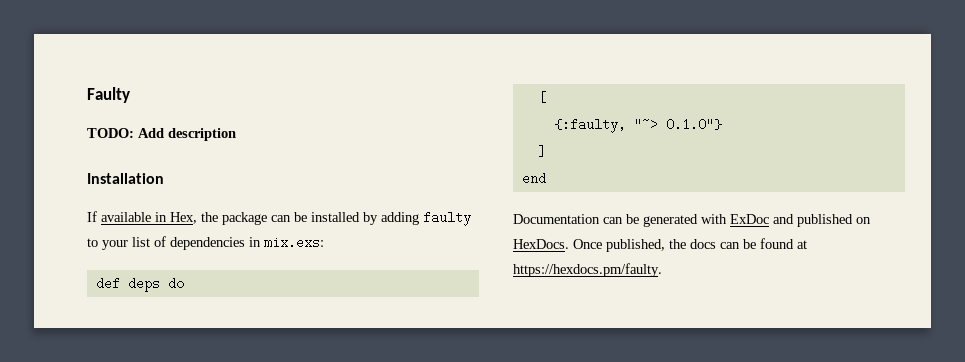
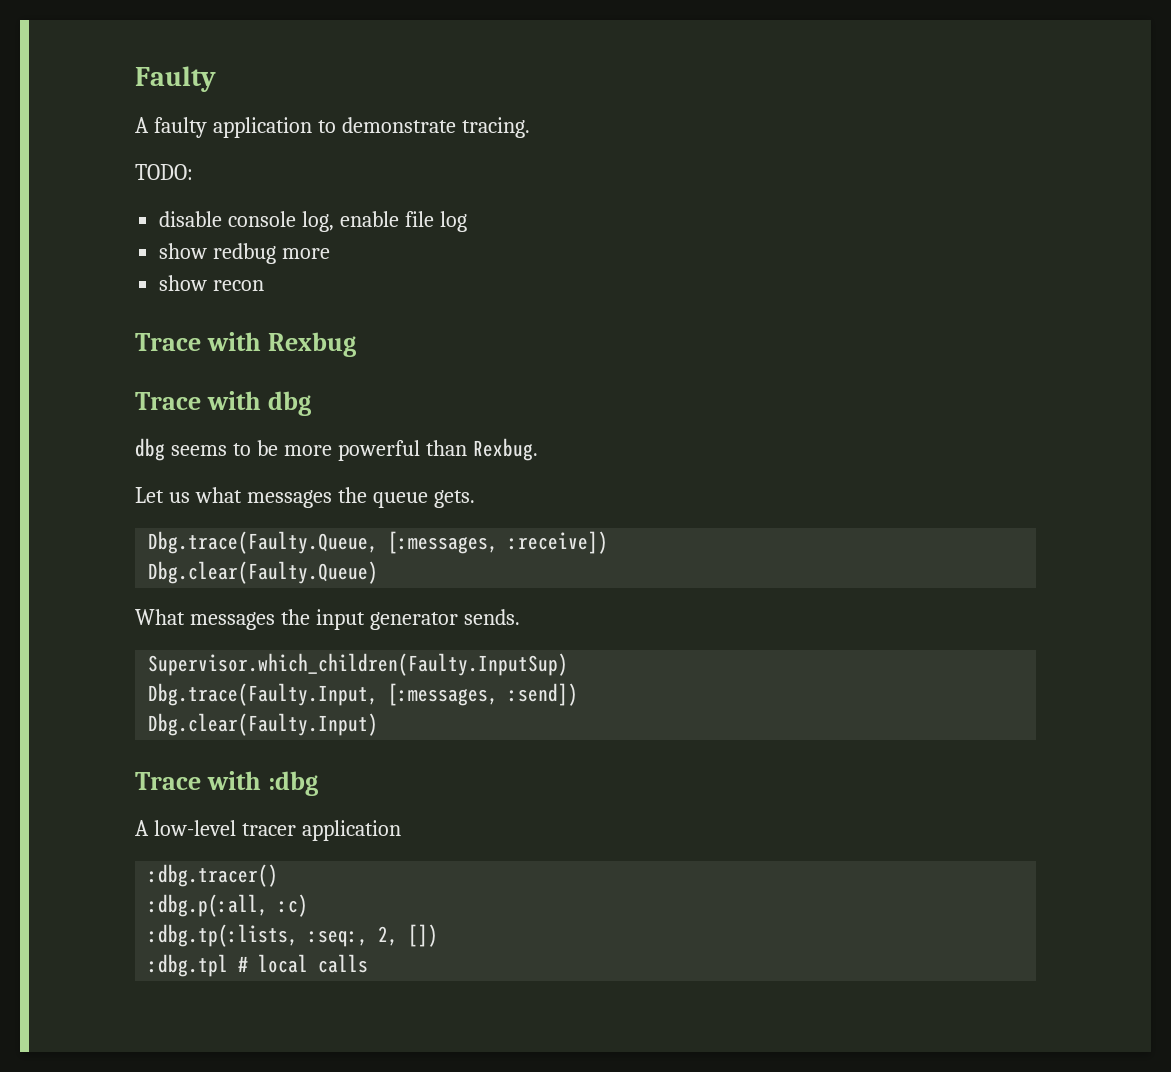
[87,128,236,141] [87,173,164,184] [87,211,471,226] [87,236,324,250] [95,277,184,292] [537,91,546,104] [553,118,722,133] [537,145,546,158] [521,172,546,185] [513,214,871,227] [513,238,807,252] [513,263,662,277] TODO: Add description // Installation // If available in Hex, the package can be installed by adding faulty to your list of dependencies in mix.exs: // def deps do // [ // {:faulty, "~> 0.1.0"} // ] // end // Documentation can be generated with ExDoc and published on HexDocs. Once published, the docs can be found at https://hexdocs.pm/faulty. -> [135,117,530,138] [135,164,193,180] [159,211,467,232] [159,243,331,264] [159,275,265,291] [135,332,356,357] [135,391,311,416] [135,438,538,461] [135,487,475,508] [148,531,609,554] [148,561,379,584] [135,609,520,630] [148,653,569,676] [148,683,579,706] [148,713,379,736] [135,771,318,796] [135,820,401,841] [148,864,279,887] [148,894,309,917] [148,924,439,947] [148,954,369,977] A faulty application to demonstrate tracing. // TODO: // disable console log, enable file log // show redbug more // show recon // Trace with Rexbug // Trace with dbg // dbg seems to be more powerful than Rexbug. // Let us what messages the queue gets. // Dbg.trace(Faulty.Queue, [:messages, :receive]) // Dbg.clear(Faulty.Queue) // What messages the input generator sends. // Supervisor.which_children(Faulty.InputSup) // Dbg.trace(Faulty.Input, [:messages, :send]) // Dbg.clear(Faulty.Input) // Trace with :dbg // A low-level tracer application // :dbg.tracer() // :dbg.p(:all, :c) // :dbg.tp(:lists, :seq:, 2, []) // :dbg.tpl # local calls

